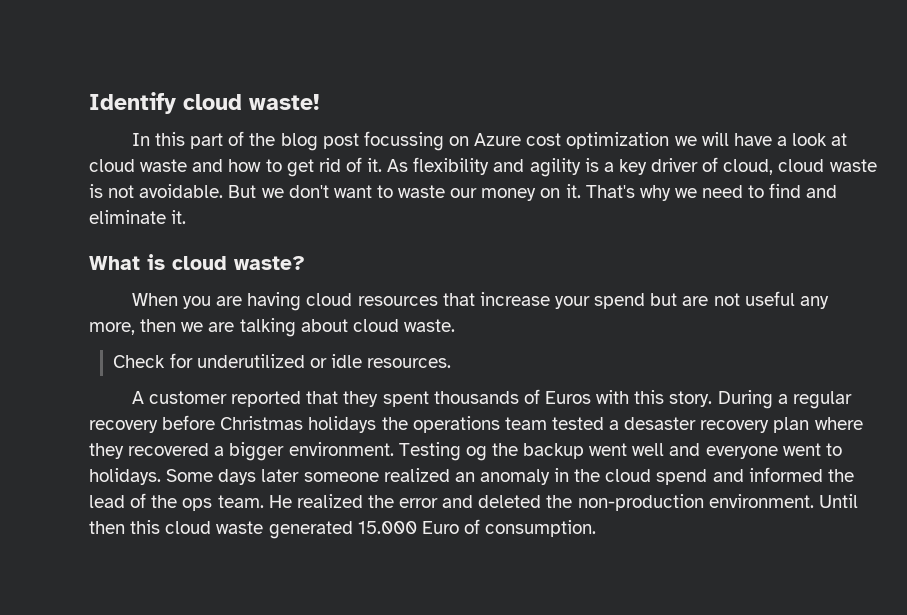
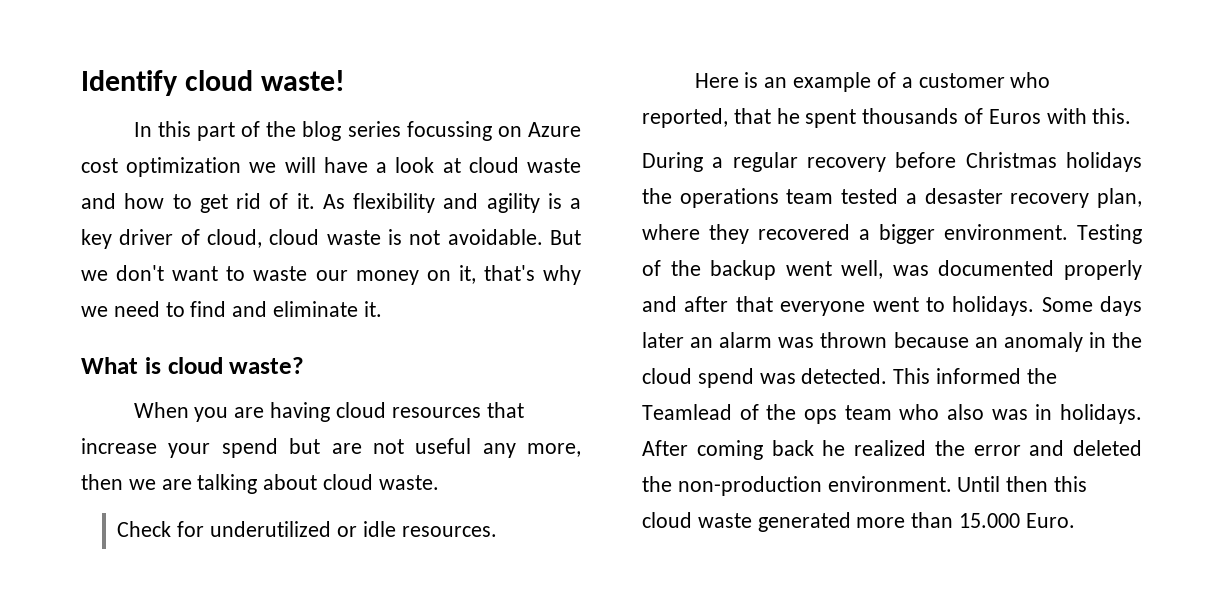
[322,133,359,149] post -> [347,121,401,137] series
[565,184,635,198] it. That's -> [458,265,535,284] it, that's
[131,391,379,407] A customer reported that they -> [694,72,1051,92] [642,108,800,128] Here is an example of a customer who reported, that he
[634,390,713,407] this story. -> [1092,108,1132,124] this. //
[773,417,810,433] plan -> [1097,188,1142,208] plan,
[465,446,487,461] og -> [642,260,661,276] of
[632,443,701,456] well and -> [841,260,1142,280] [642,296,773,312] well, was documented properly and after that
[303,468,450,482] someone realized -> [690,332,969,348] an alarm was thrown because
[712,469,744,482] and -> [759,368,931,384] was detected. This
[89,495,125,508] lead -> [642,404,732,420] Teamlead
[217,495,292,508] team. He -> [844,404,1142,424] [642,440,846,460] team who also was in holidays. After coming back he
[357,519,597,537] 15.000 Euro of consumption. -> [856,512,1075,528] more than 15.000 Euro.

